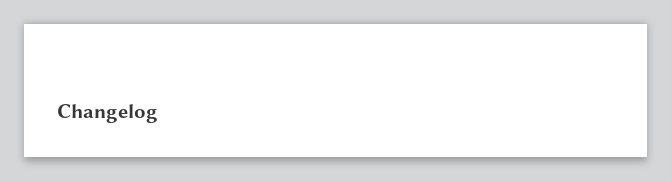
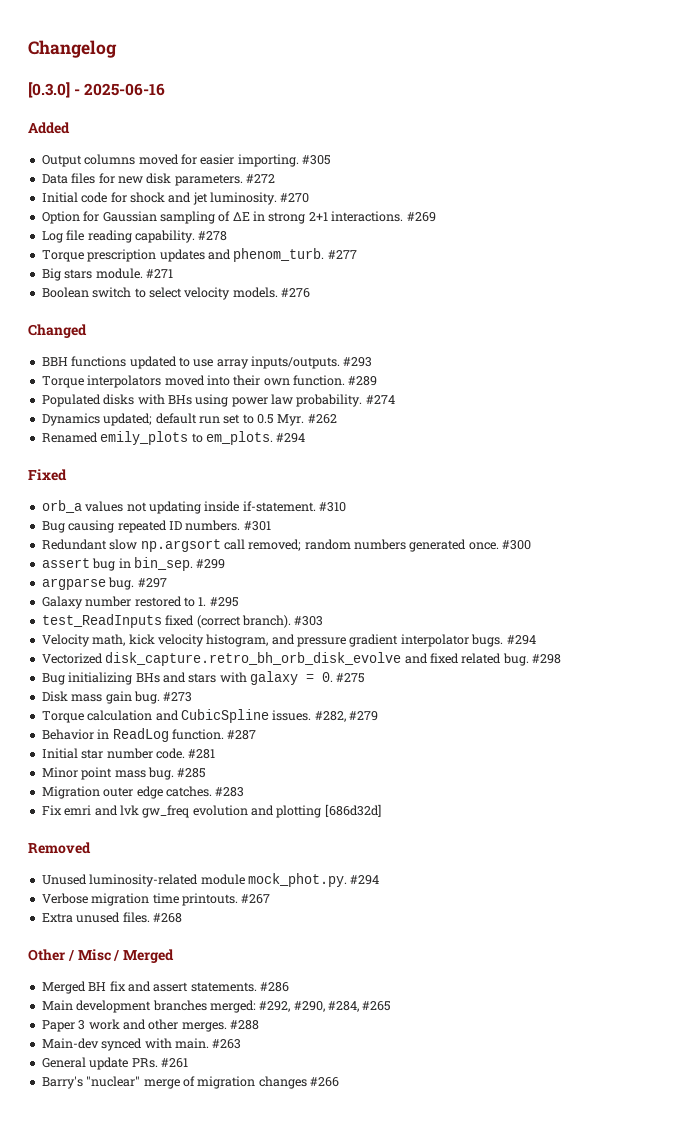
(158, 113) none -> [28,82,166,98] [28,122,70,134] [41,154,331,167] [41,173,275,186] [41,192,310,205] [41,211,436,224] [41,230,228,243] [41,248,357,262] [41,268,173,281] [41,287,310,300] [28,324,87,338] [41,356,373,369] [41,375,378,388] [41,394,395,407] [41,413,337,426] [41,431,306,445] [28,469,67,481] [41,500,346,514] [41,520,271,533] [41,539,532,552] [41,557,226,571] [41,577,167,590] [41,596,239,609] [41,614,324,628] [41,634,536,647] [41,652,561,666] [41,671,366,685] [41,691,193,704] [41,709,378,723] [41,728,257,742] [41,748,216,759] [41,767,207,780] [41,786,245,799] [41,804,381,818] [28,842,91,854] [41,873,380,887] [41,893,271,906] [41,912,182,923] [28,949,175,963] [41,981,289,994] [41,1000,392,1013] [41,1019,259,1032] [41,1038,242,1051] [41,1057,188,1070] [41,1076,339,1089] // [0.3.0] - 2025-06-16 // Added // Output columns moved for easier importing. #305 // Data files for new disk parameters. #272 // Initial code for shock and jet luminosity. #270 // Option for Gaussian sampling of ΔE in strong 2+1 interactions. #269 // Log file reading capability. #278 // Torque prescription updates and phenom_turb. #277 // Big stars module. #271 // Boolean switch to select velocity models. #276 // Changed // BBH functions updated to use array inputs/outputs. #293 // Torque interpolators moved into their own function. #289 // Populated disks with BHs using power law probability. #274 // Dynamics updated; default run set to 0.5 Myr. #262 // Renamed emily_plots to em_plots. #294 // Fixed // orb_a values not updating inside if-statement. #310 // Bug causing repeated ID numbers. #301 // Redundant slow np.argsort call removed; random numbers generated once. #300 // assert bug in bin_sep. #299 // argparse bug. #297 // Galaxy number restored to 1. #295 // test_ReadInputs fixed (correct branch). #303 // Velocity math, kick velocity histogram, and pressure gradient interpolator bugs. #294 // Vectorized disk_capture.retro_bh_orb_disk_evolve and fixed related bug. #298 // Bug initializing BHs and stars with galaxy = 0. #275 // Disk mass gain bug. #273 // Torque calculation and CubicSpline issues. #282, #279 // Behavior in ReadLog function. #287 // Initial star number code. #281 // Minor point mass bug. #285 // Migration outer edge catches. #283 // Fix emri and lvk gw_freq evolution and plotting [686d32d] // Removed // Unused luminosity-related module mock_phot.py. #294 // Verbose migration time printouts. #267 // Extra unused files. #268 // Other / Misc / Merged // Merged BH fix and assert statements. #286 // Main development branches merged: #292, #290, #284, #265 // Paper 3 work and other merges. #288 // Main-dev synced with main. #263 // General update PRs. #261 // Barry's "nuclear" merge of migration changes #266

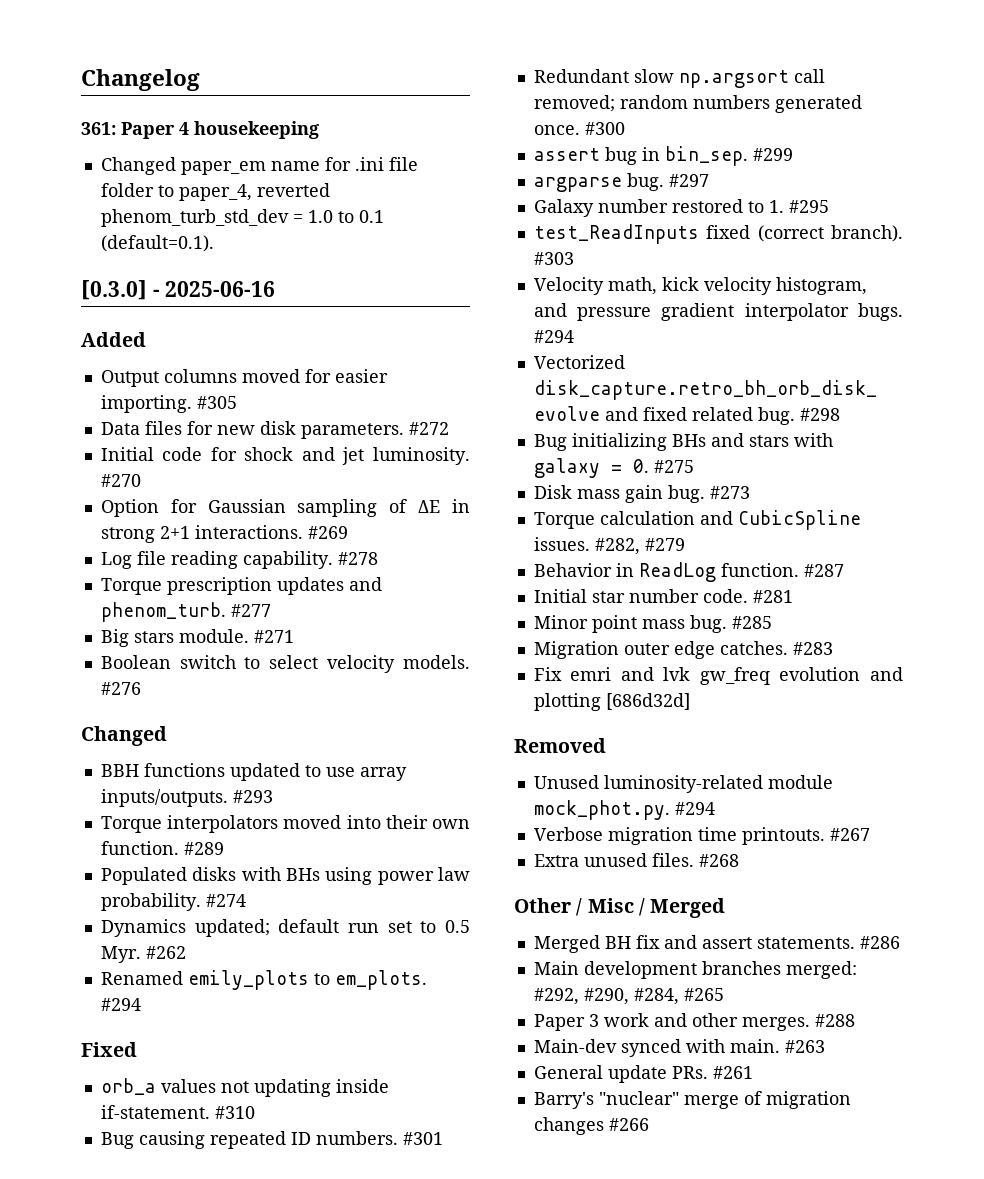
(117, 49) none -> [81,121,319,139] [100,157,418,175] [100,183,330,201] [100,209,384,227] [100,235,214,252] // 361: Paper 4 housekeeping // Changed paper_em name for .ini file folder to paper_4, reverted phenom_turb_std_dev = 1.0 to 0.1 (default=0.1).

